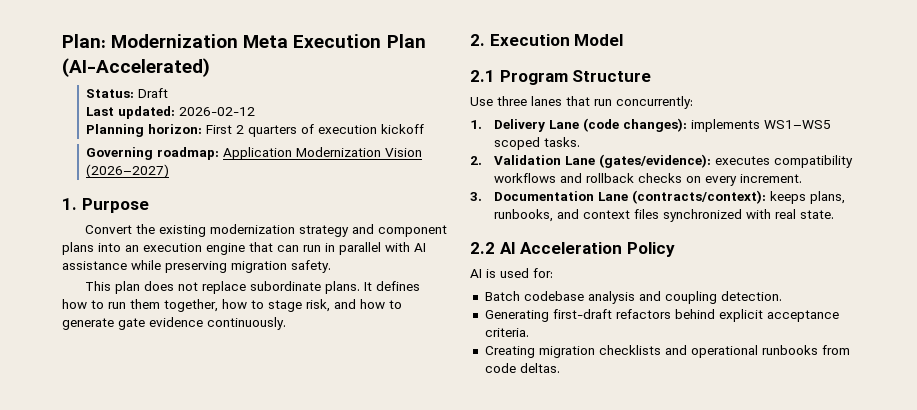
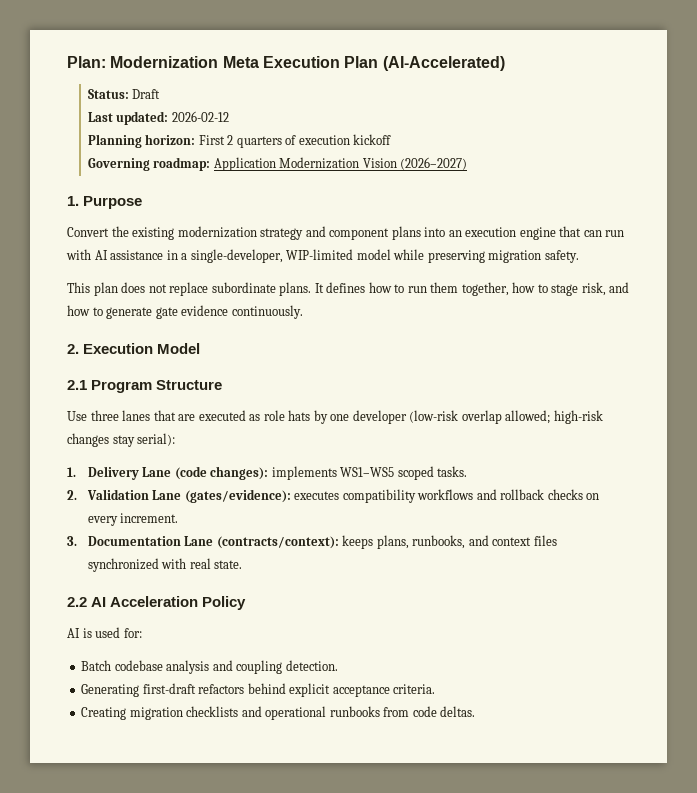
[325,242,381,255] in parallel -> (625, 233) none
(127, 265) none -> [166,249,391,263] in a single-developer, WIP-limited model
[594,96,693,109] run concurrently: -> [178,410,603,424] [67,433,176,447] are executed as role hats by one developer (low-risk overlap allowed; high-risk changes stay serial):

